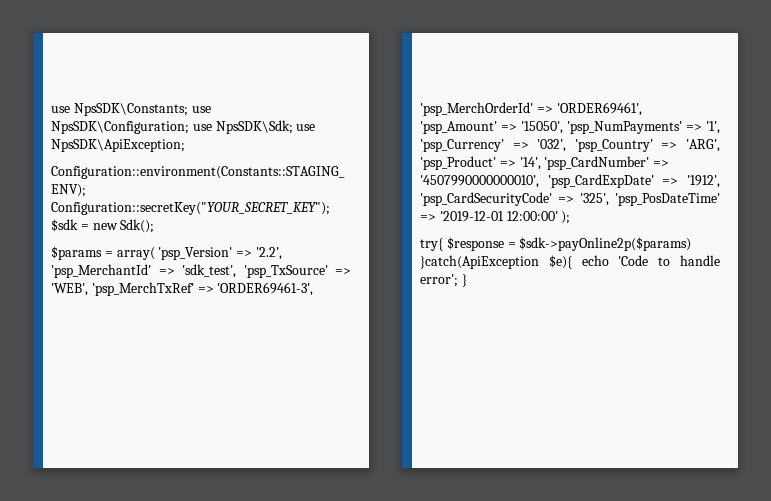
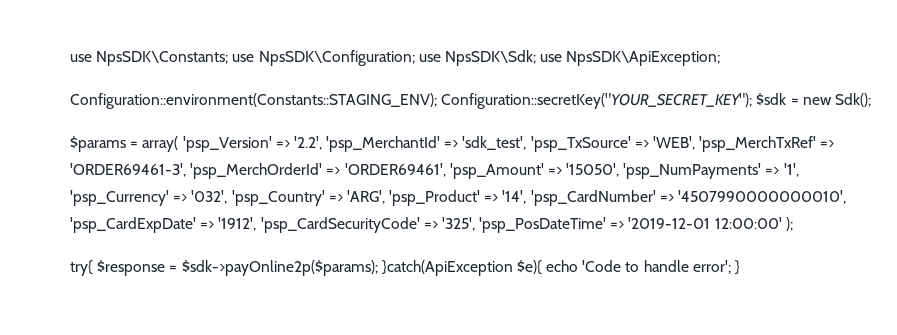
[519,237,692,251] $sdk->payOnline2p($params) -> [181,260,378,276] $sdk->payOnline2p($params);

